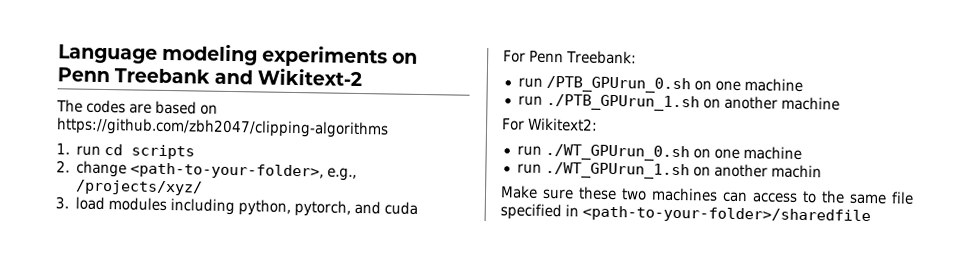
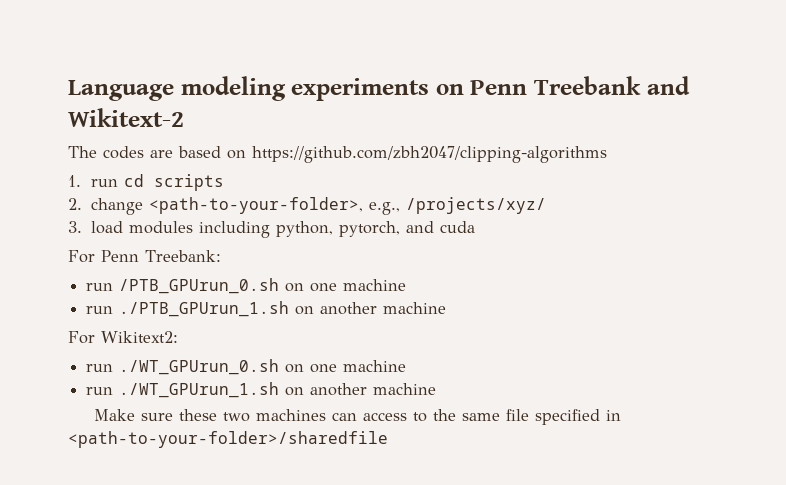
[770,164,822,179] machin -> [373,383,437,395] machine

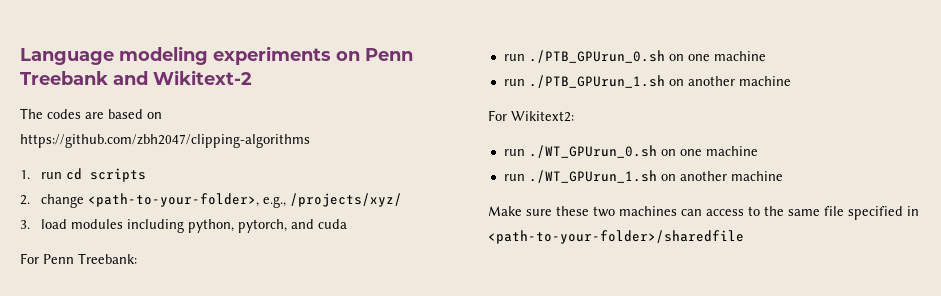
[119,278,280,294] /PTB_GPUrun_0.sh -> [528,50,665,63] ./PTB_GPUrun_0.sh

